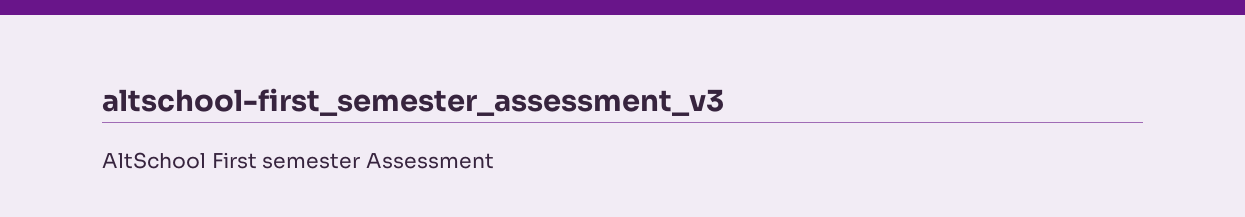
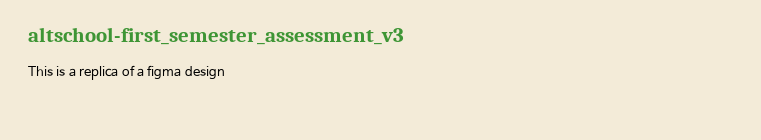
[102,152,494,169] AltSchool First semester Assessment -> [28,65,225,80] This is a replica of a figma design

